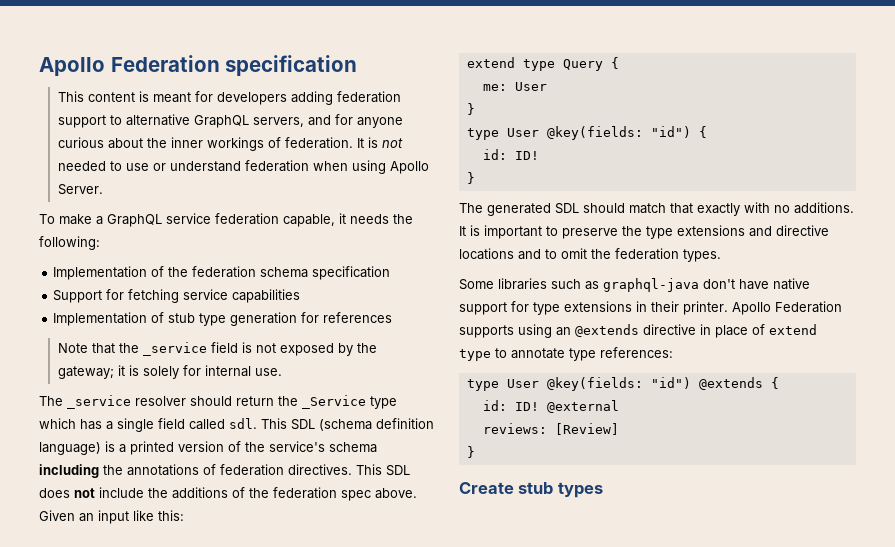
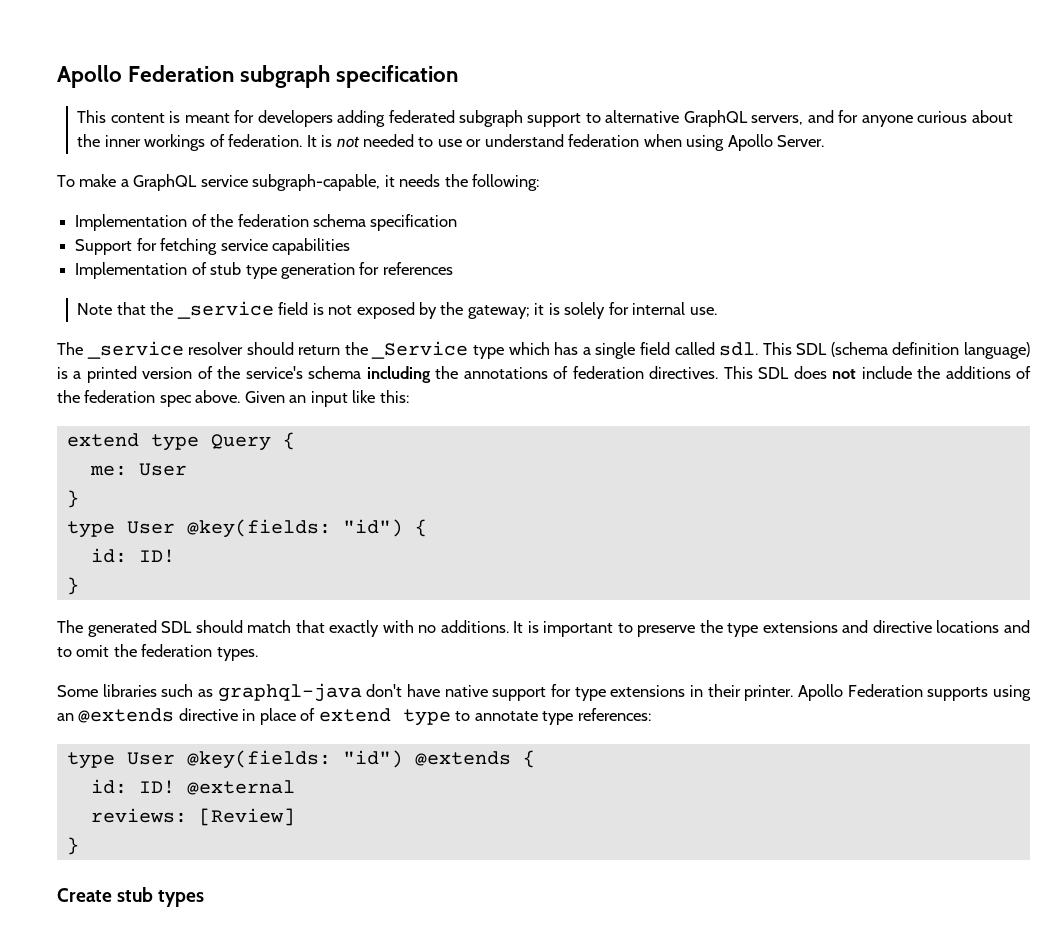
[39,55,220,76] Apollo Federation -> [57,65,331,88] Apollo Federation subgraph
[336,91,401,103] federation -> [388,110,523,127] federated subgraph
[215,213,335,227] federation capable, -> [252,174,381,191] subgraph-capable,

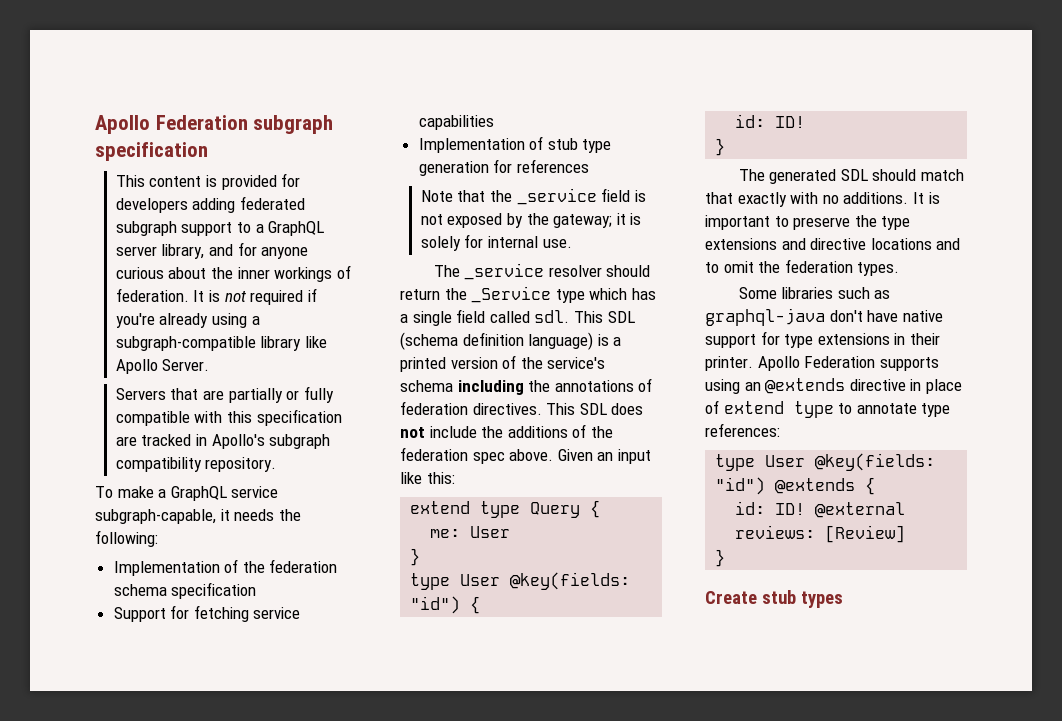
[184,113,230,123] meant -> [221,175,277,190] provided
[605,110,804,127] alternative GraphQL servers, -> [255,221,325,236] [115,244,205,259] a GraphQL server library,
[362,134,825,151] needed to use or understand federation when using Apollo Server. -> [250,288,317,305] [115,313,260,328] [115,336,328,351] [115,359,210,374] [115,386,334,403] [115,409,342,426] [115,434,331,449] [115,457,277,472] required if you're already using a subgraph-compatible library like Apollo Server. // Servers that are partially or fully compatible with this specification are tracked in Apollo's subgraph compatibility repository.

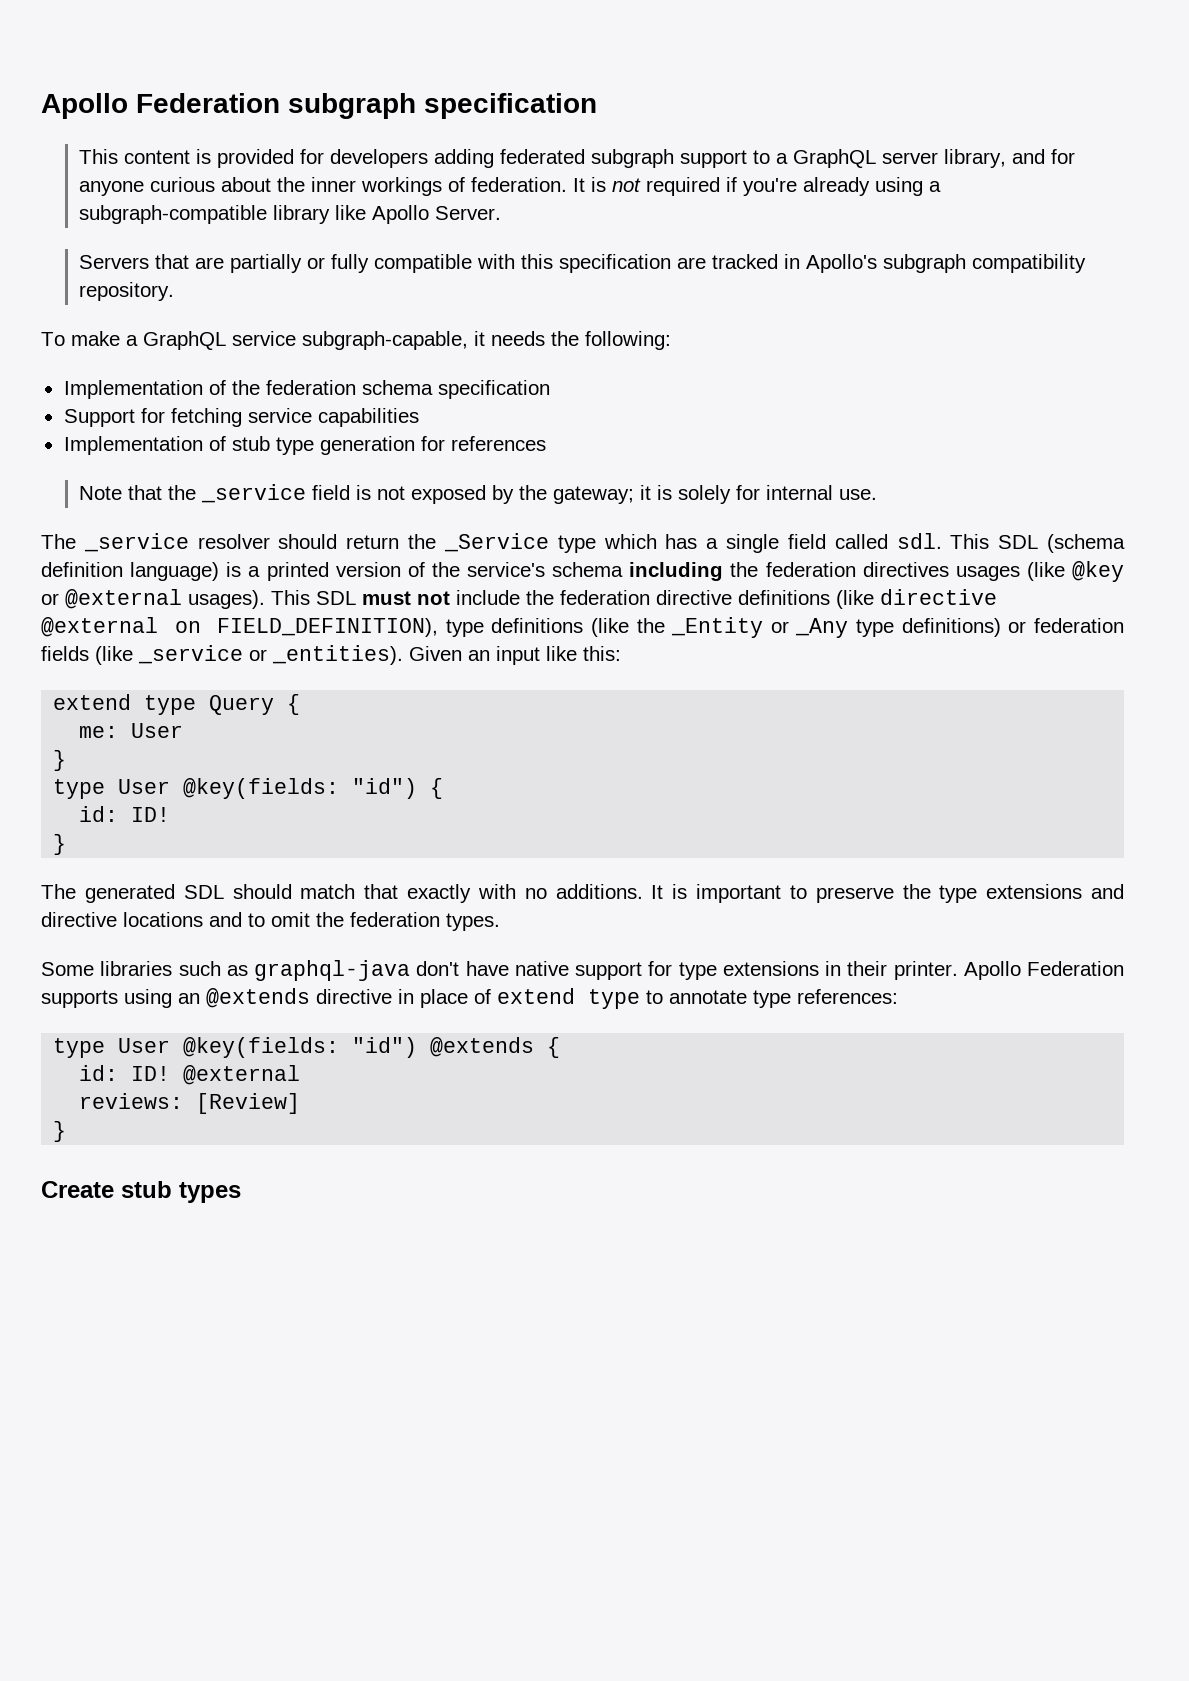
[554,378,653,392] [400,401,644,415] annotations of federation directives. This SDL does -> [765,561,1124,582] [41,589,411,609] federation directives usages (like @key or @external usages). This SDL must
[507,424,613,438] [400,447,554,464] additions of the federation spec above. -> [560,589,997,609] [41,617,1125,638] [41,645,403,665] federation directive definitions (like directive @external on FIELD_DEFINITION), type definitions (like the _Entity or _Any type definitions) or federation fields (like _service or _entities).

